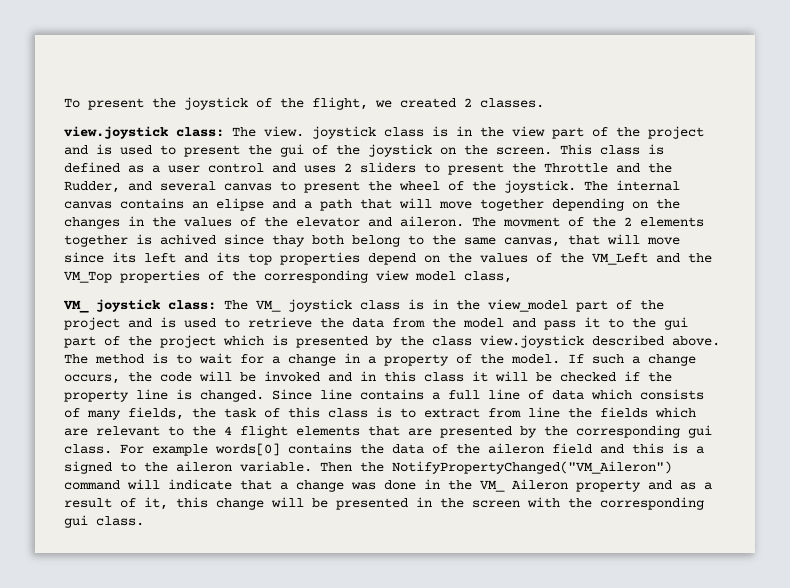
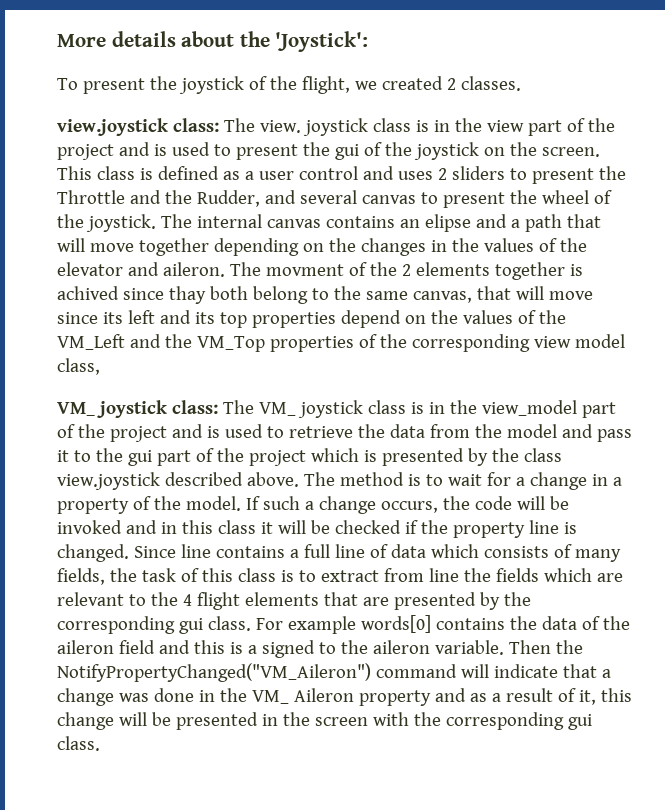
(64, 103) none -> [57,31,369,52] More details about the 'Joystick': //

